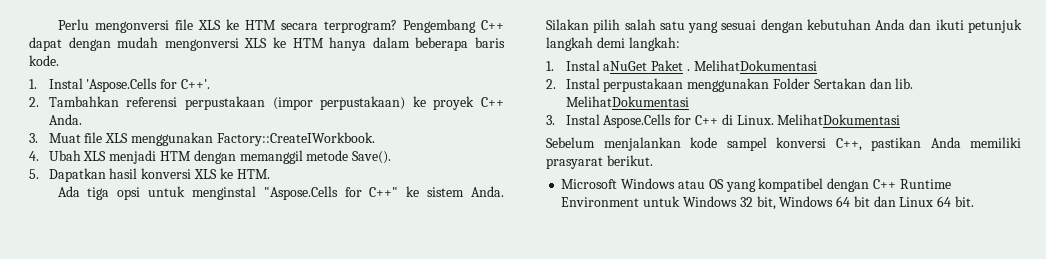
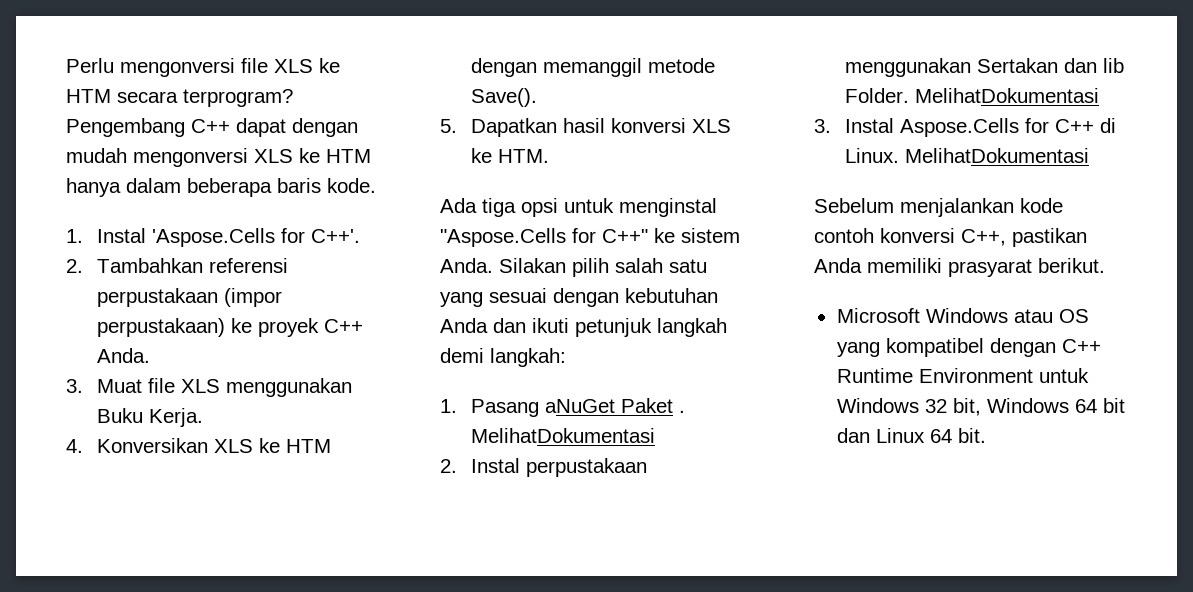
[216,132,375,146] Factory::CreateIWorkbook. -> [97,408,204,427] Buku Kerja.
[48,150,157,164] Ubah XLS menjadi -> [97,438,281,453] Konversikan XLS ke
[565,60,600,71] Instal -> [471,399,540,417] Pasang
[773,78,811,89] Folder -> (972, 67) none
[895,78,914,89] lib. -> [1103,58,1125,73] [845,88,910,103] lib Folder.
[726,137,767,151] sampel -> [814,228,874,243] contoh

